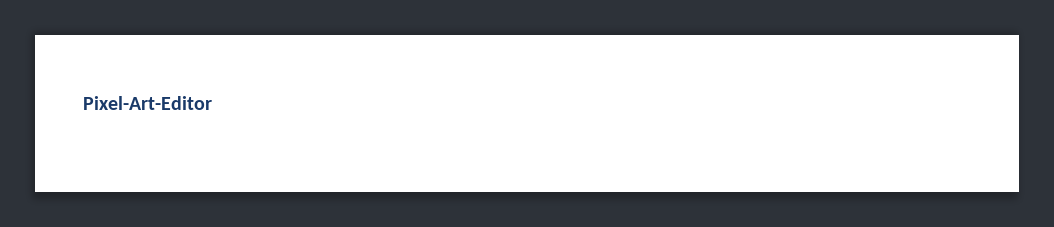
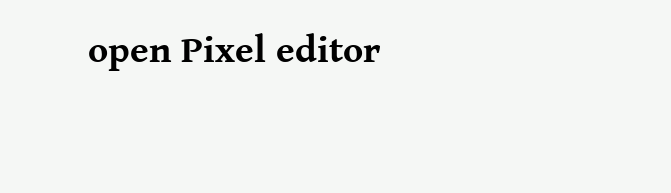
[83,96,212,110] Pixel-Art-Editor -> [88,33,381,71] open Pixel editor

